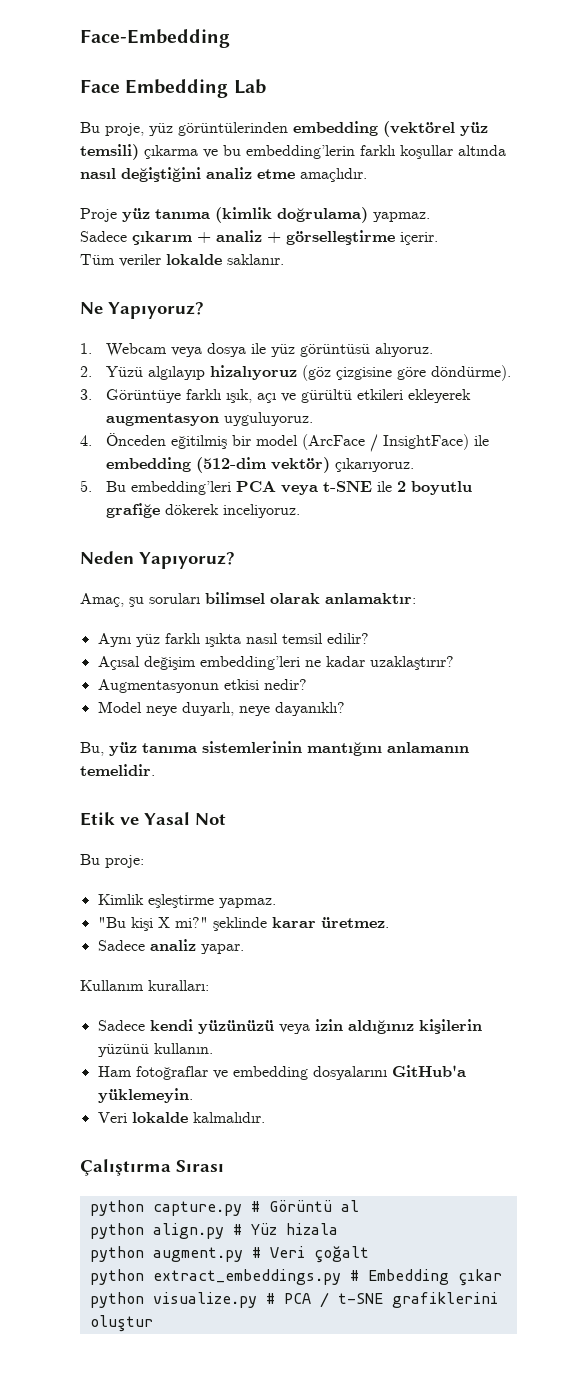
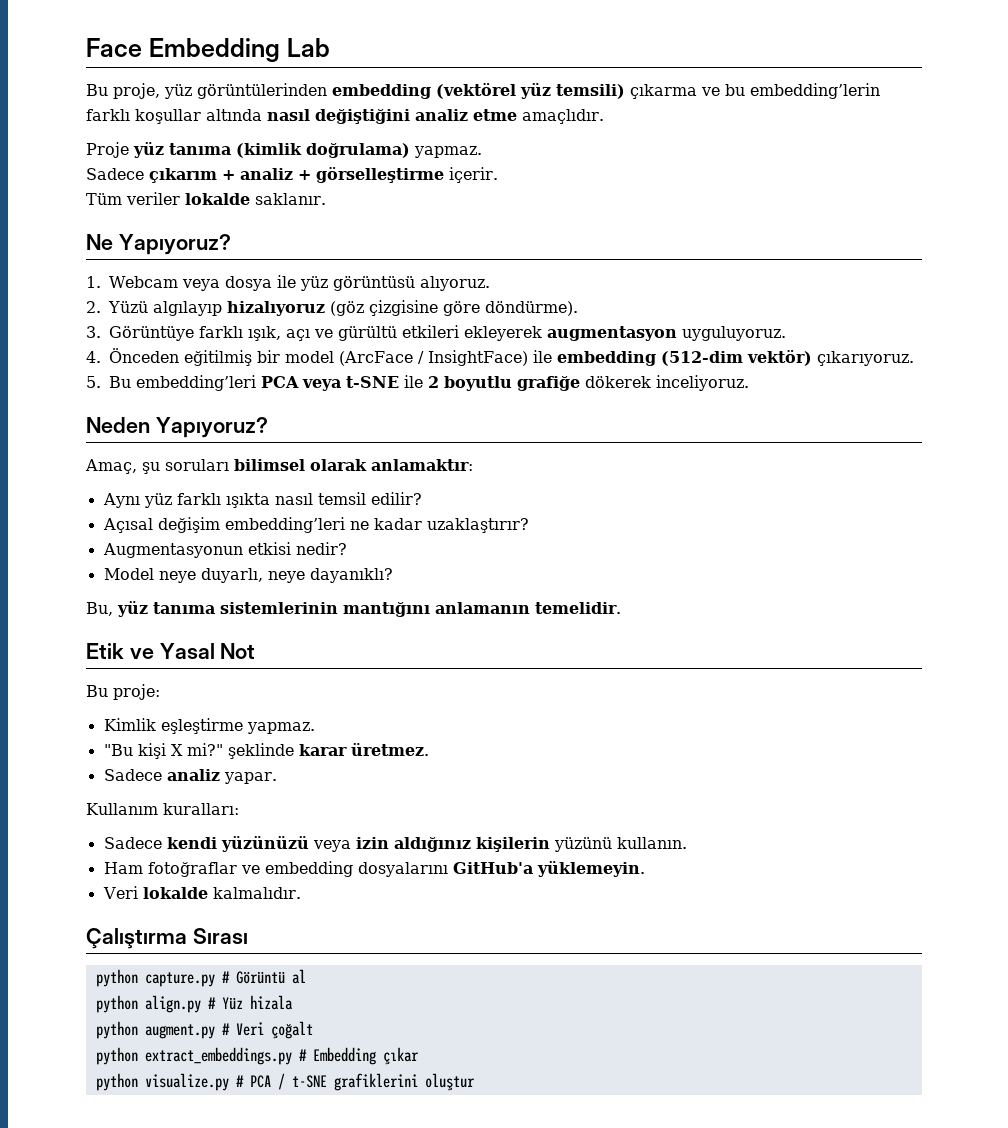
[80,29,230,48] Face-Embedding // -> (86, 47) none

